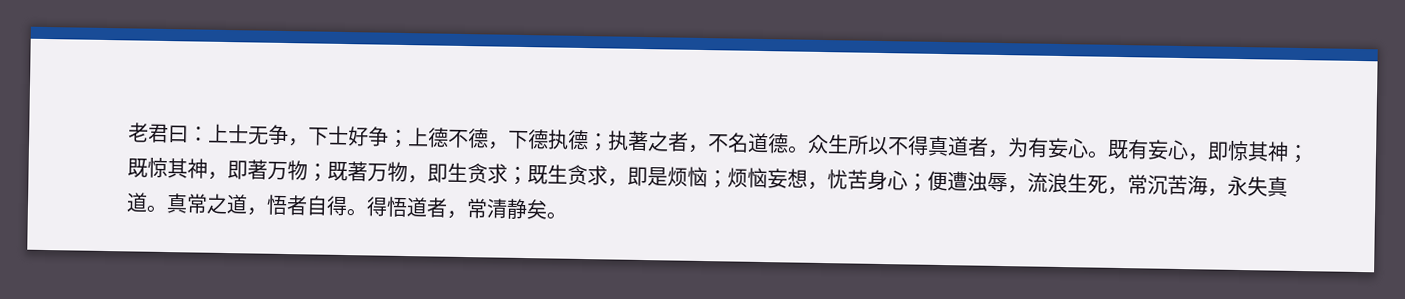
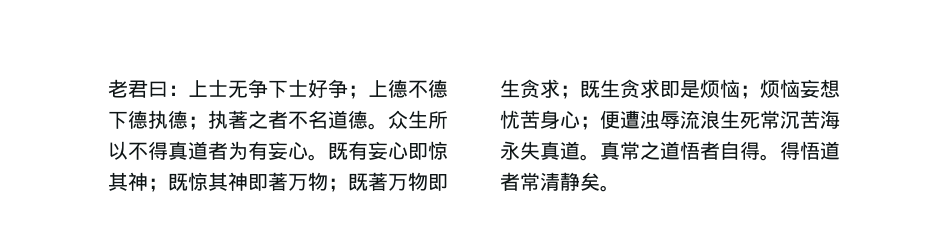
[287,138,309,147] ， -> (268, 88) none
[487,141,509,150] ， -> (448, 88) none
[687,144,709,154] ， -> (288, 119) none
[987,149,1009,159] ， -> (228, 150) none
[1187,153,1209,162] ， -> (408, 151) none
[207,171,228,181] ， -> (248, 181) none
[407,175,428,184] ， -> (428, 181) none
[607,178,628,187] ， -> (660, 88) none
[807,181,828,191] ， -> (840, 88) none
[1007,185,1028,194] ， -> (680, 120) none
[1107,186,1128,196] ， -> (760, 120) none
[1207,188,1228,197] ， -> (840, 119) none
[246,207,267,216] ， -> (680, 150) none
[446,210,467,220] ， -> (520, 181) none

